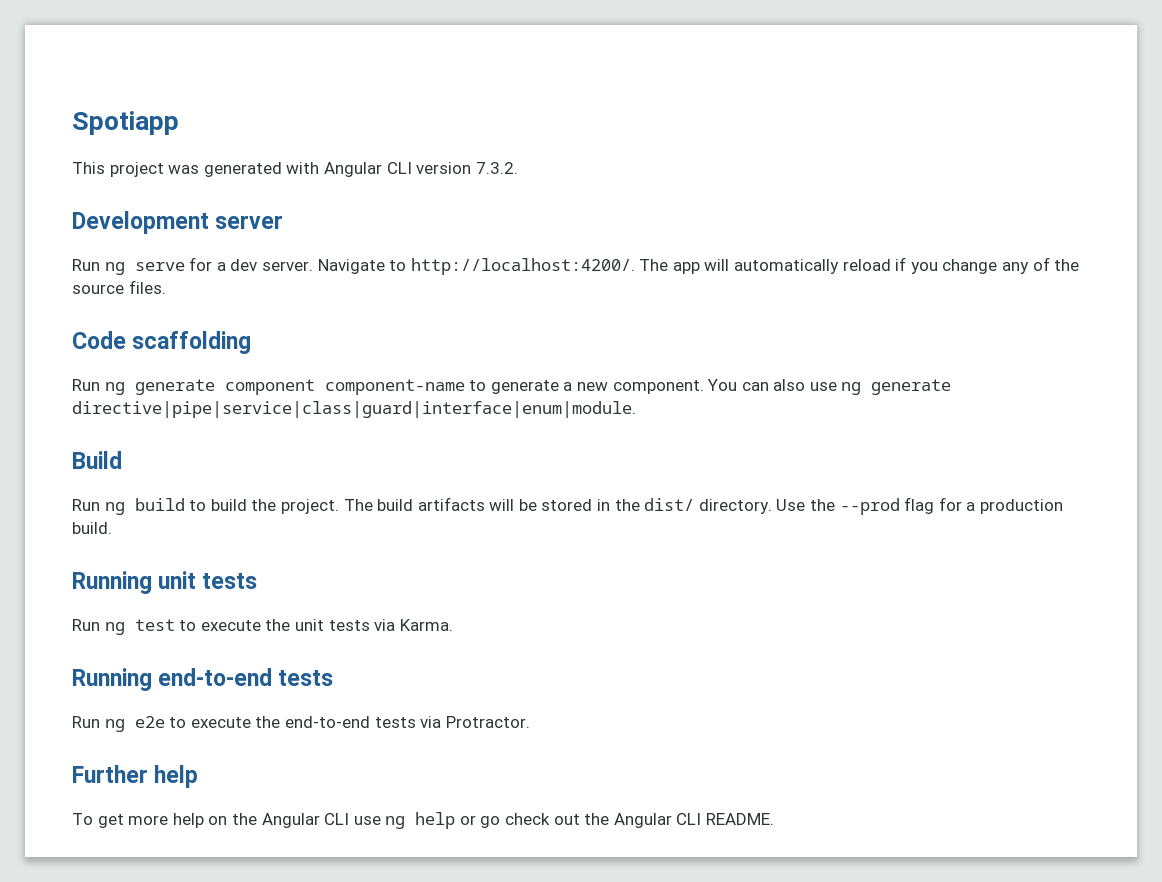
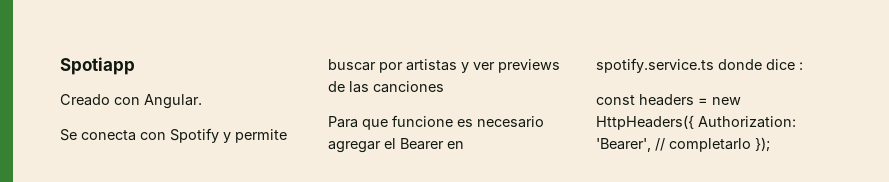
[72,162,518,177] [72,211,284,234] [72,257,1080,275] [72,280,166,294] [72,331,252,354] [72,379,952,395] [72,401,636,418] [72,451,122,469] [72,497,1063,515] [72,522,112,534] [72,571,258,594] [72,619,453,635] [72,668,334,691] [72,716,530,732] [72,765,199,788] [72,812,775,829] This project was generated with Angular CLI version 7.3.2. // Development server // Run ng serve for a dev server. Navigate to http://localhost:4200/. The app will automatically reload if you change any of the source files. // Code scaffolding // Run ng generate component component-name to generate a new component. You can also use ng generate directive|pipe|service|class|guard|interface|enum|module. // Build // Run ng build to build the project. The build artifacts will be stored in the dist/ directory. Use the --prod flag for a production build. // Running unit tests // Run ng test to execute the unit tests via Karma. // Running end-to-end tests // Run ng e2e to execute the end-to-end tests via Protractor. // Further help // To get more help on the Angular CLI use ng help or go check out the Angular CLI README. -> [60,94,202,109] [60,128,287,143] [328,59,560,73] [328,81,444,93] [328,115,544,130] [328,138,464,153] [596,58,803,73] [596,94,741,106] [596,115,796,130] [596,137,770,152] Creado con Angular. // Se conecta con Spotify y permite buscar por artistas y ver previews de las canciones // Para que funcione es necesario agregar el Bearer en spotify.service.ts donde dice : // const headers = new HttpHeaders({ Authorization: 'Bearer', // completarlo });

